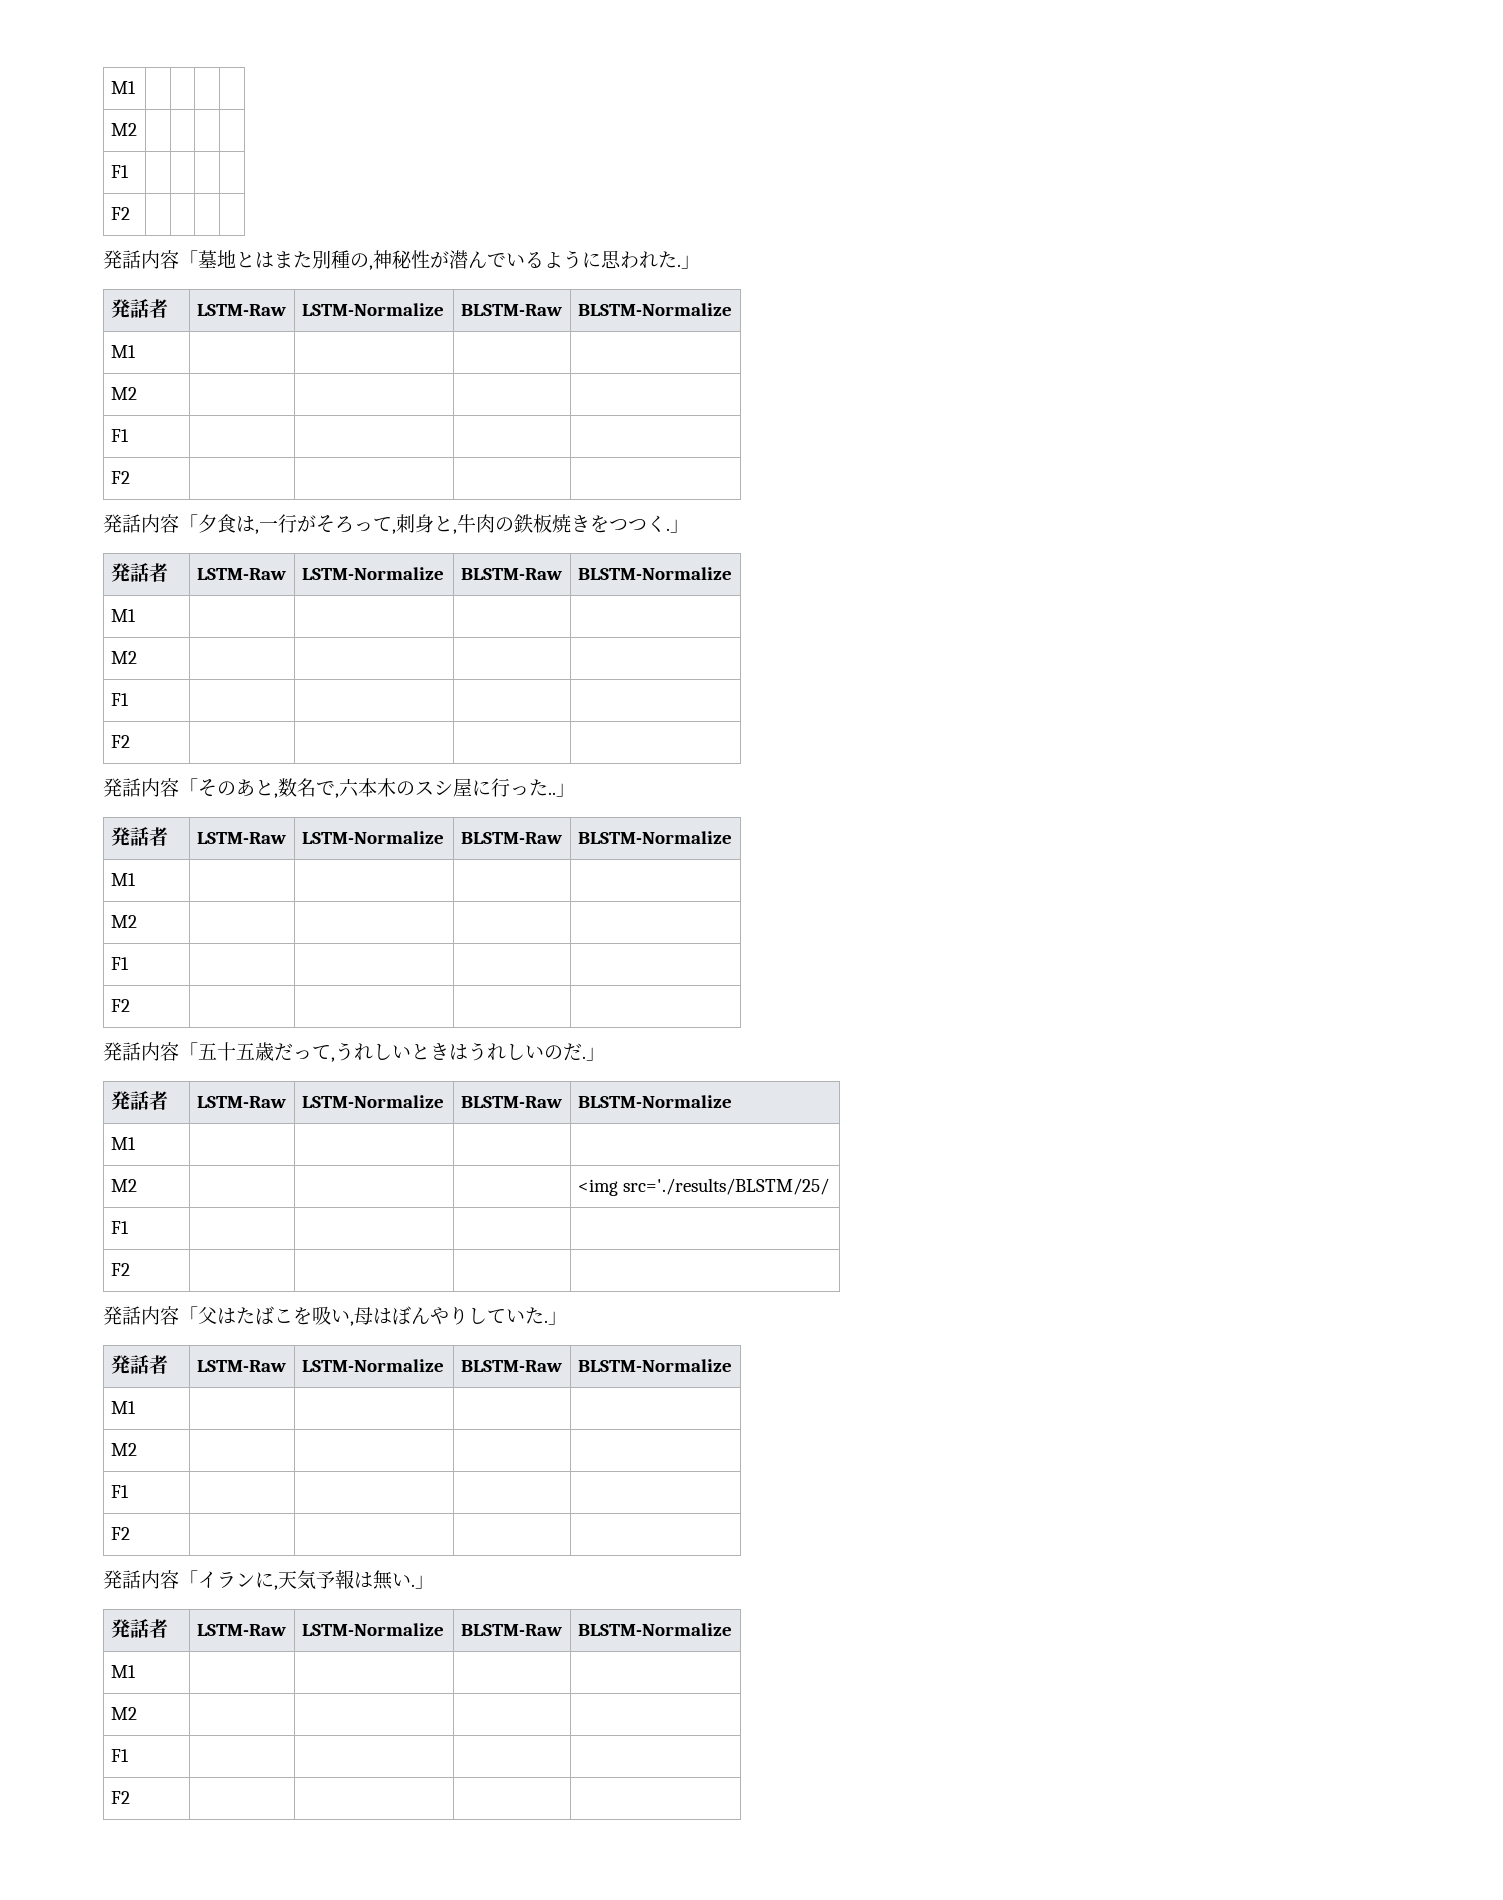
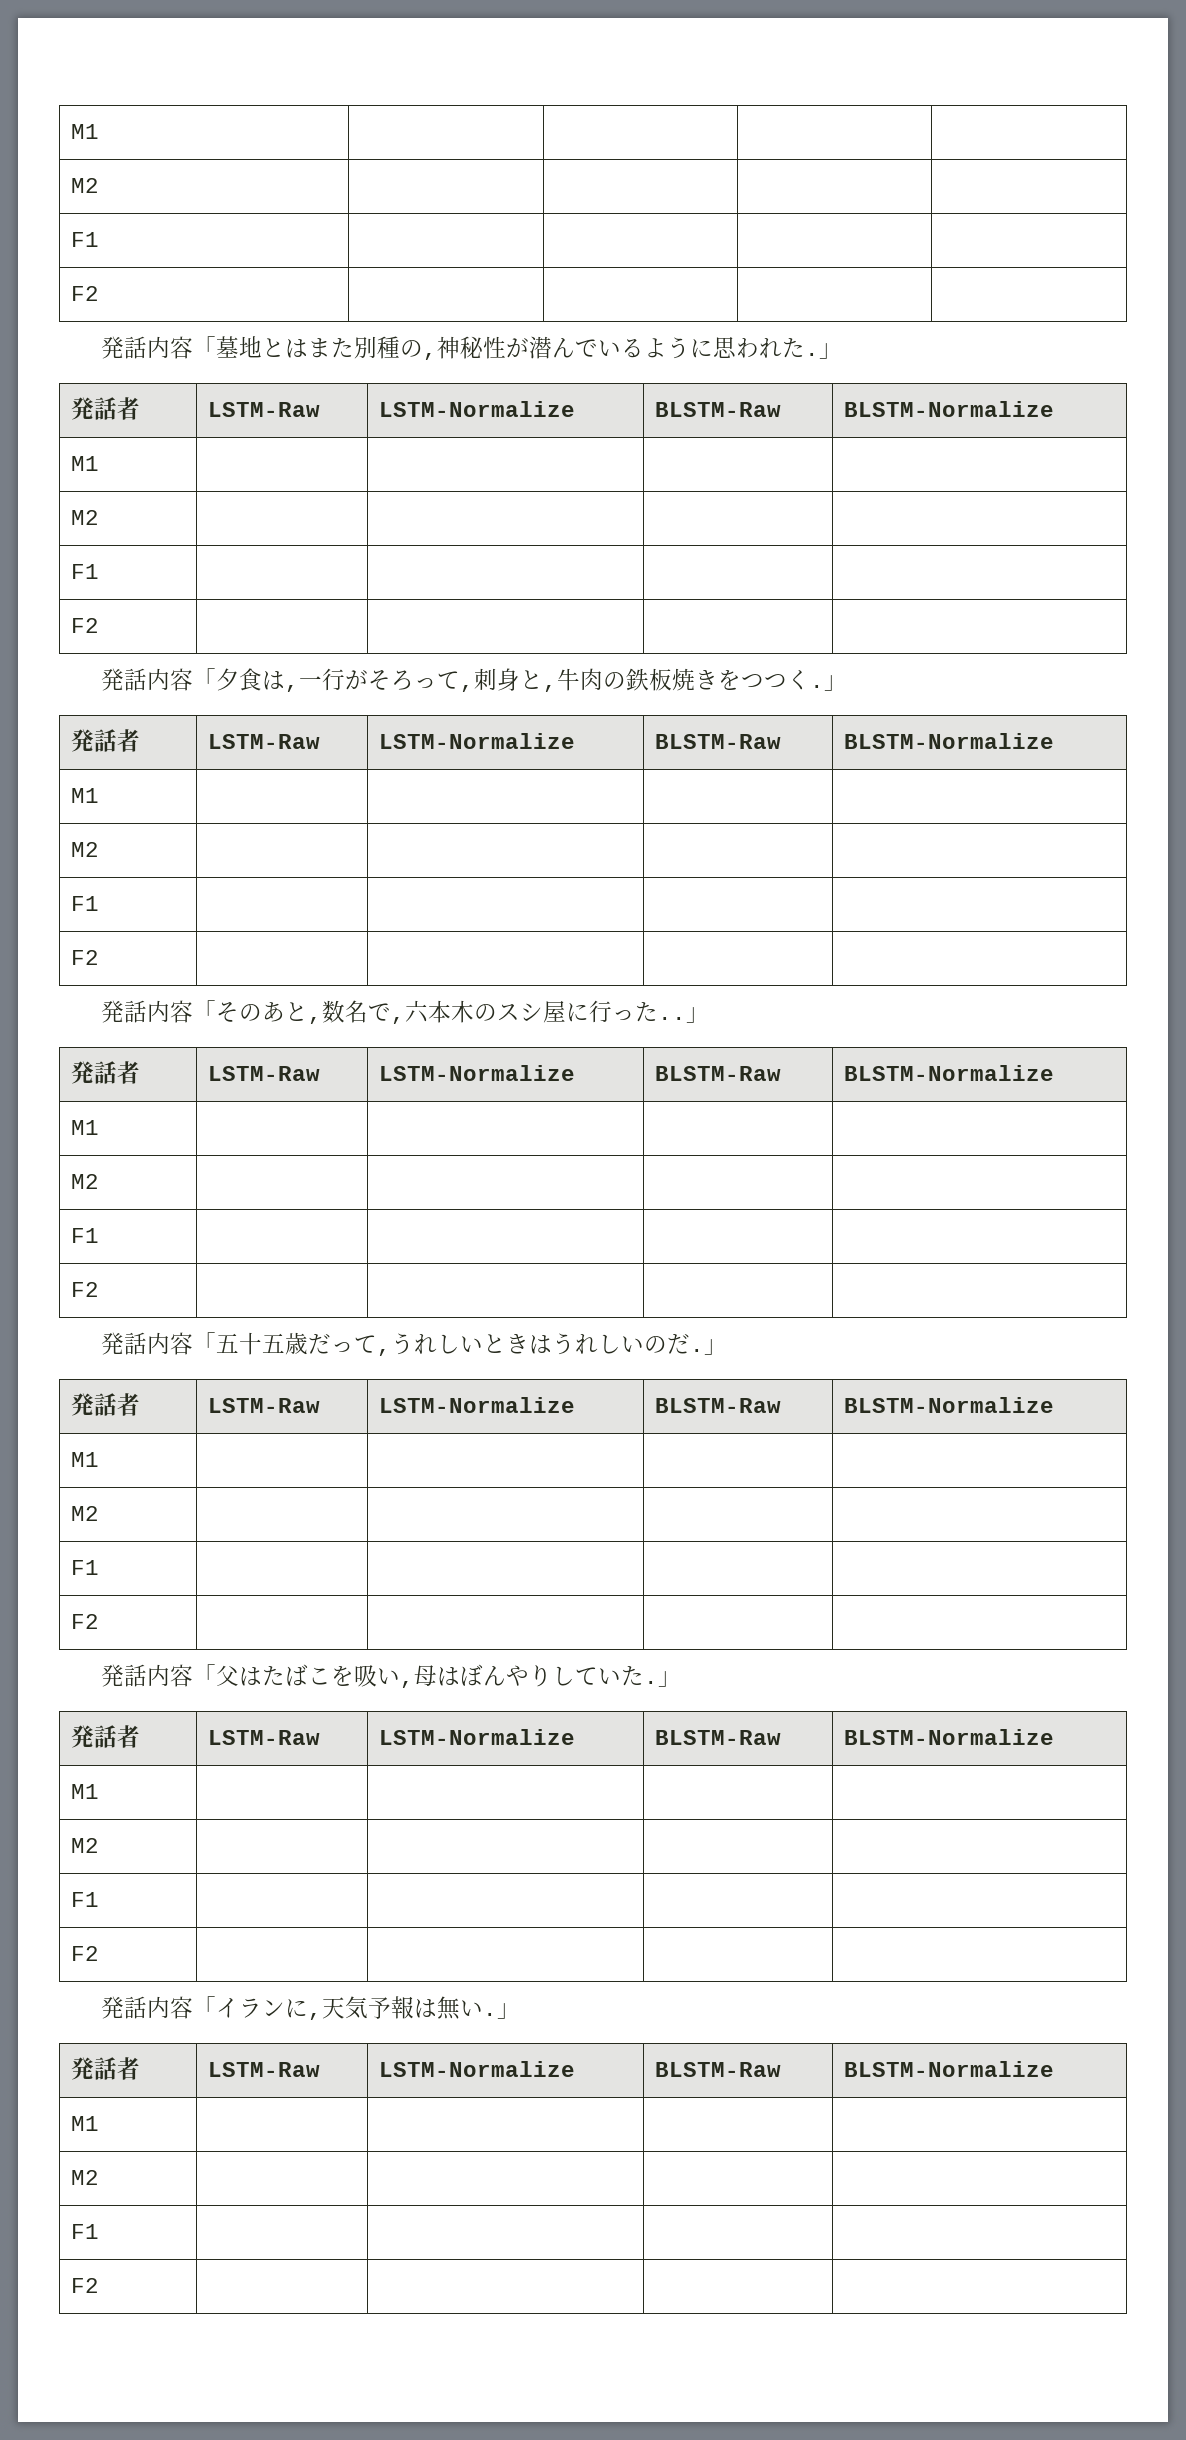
[577,1178,829,1196] <img src='./results/BLSTM/25/ -> (100, 1513) none

